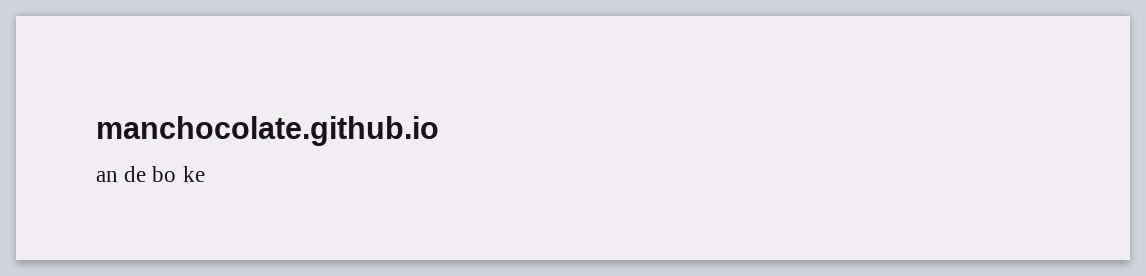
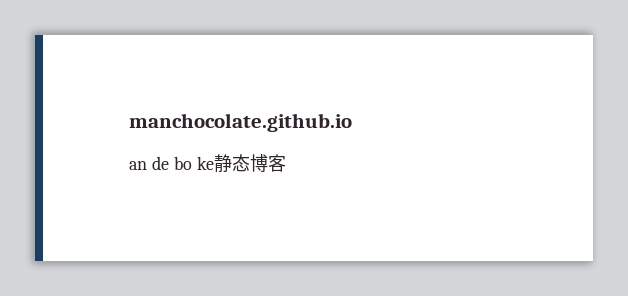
(205, 174) none -> [213,154,286,172] 静态博客

